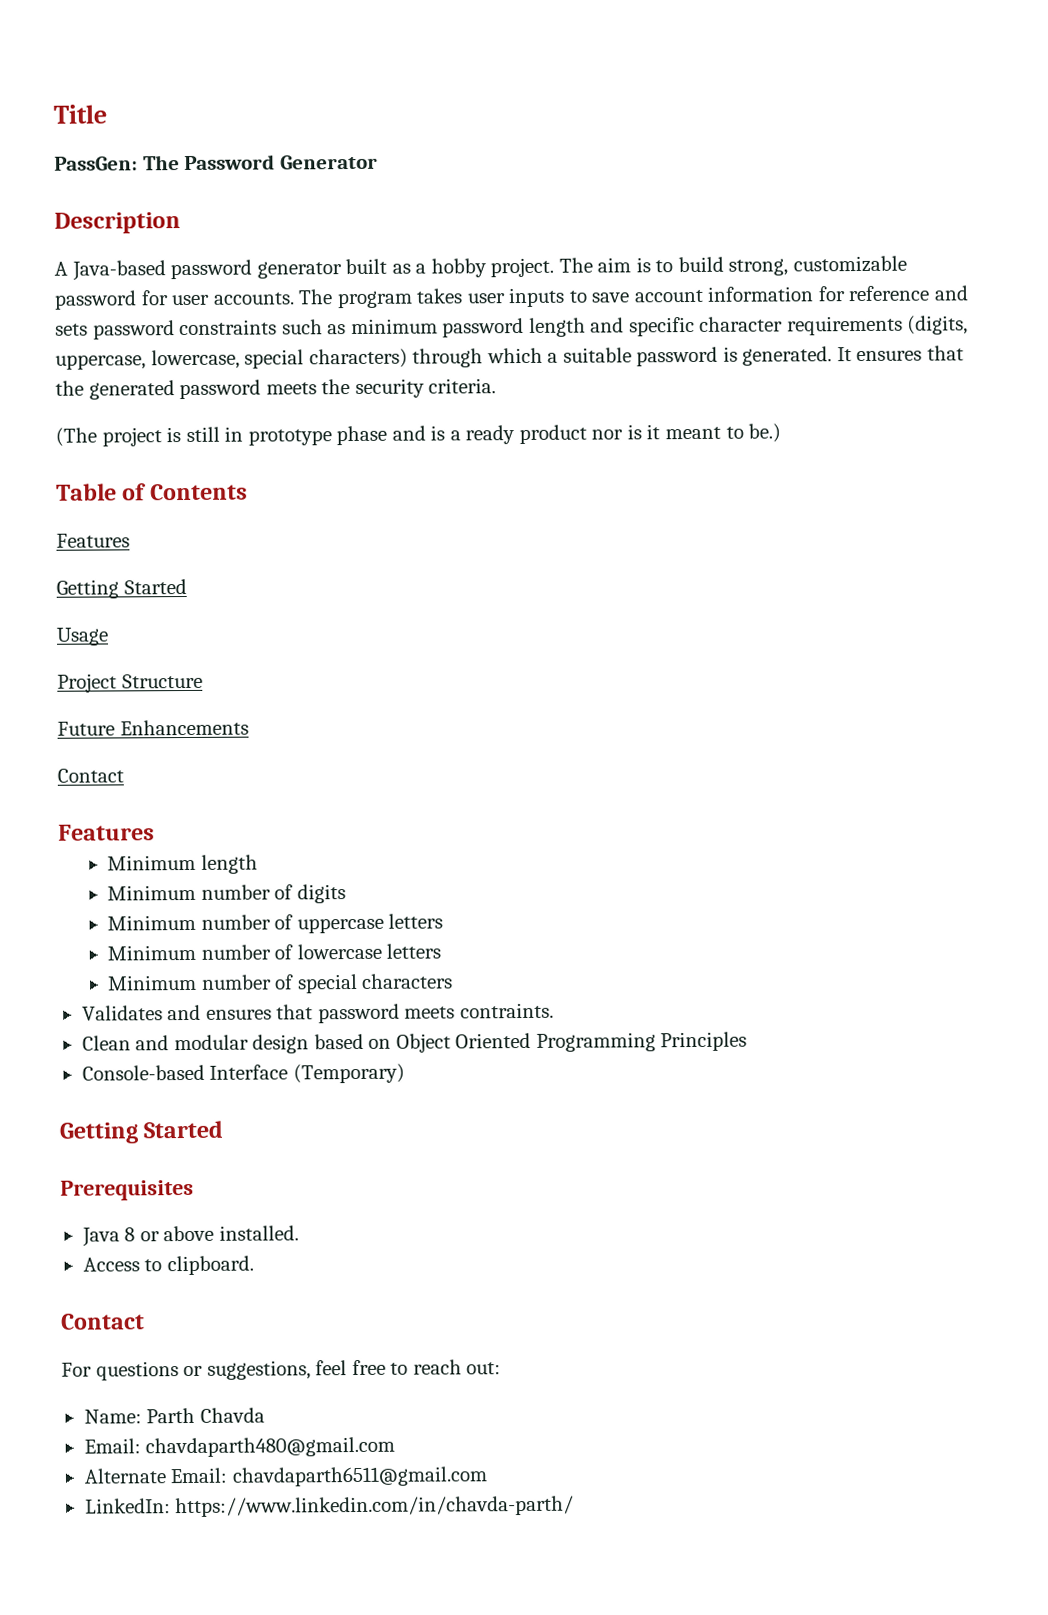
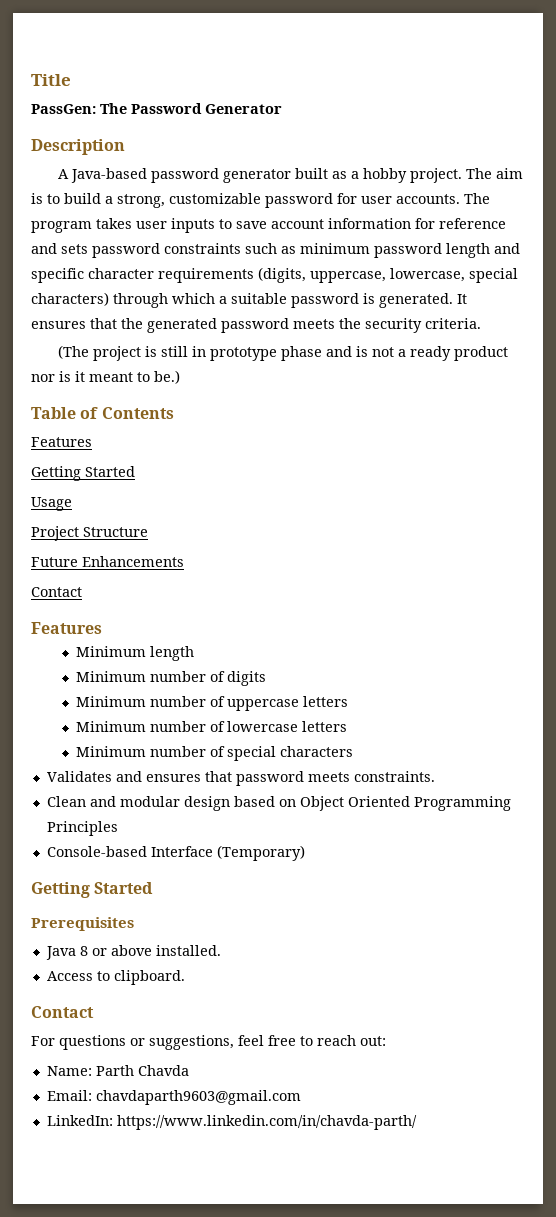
(724, 264) none -> [105,196,113,204] a
(446, 433) none -> [371,347,394,357] not
[459,1002,554,1019] contraints. -> [353,771,435,782] constraints.
[145,1436,396,1458] [83,1466,488,1487] chavdaparth480@gmail.com // Alternate Email: chavdaparth6511@gmail.com -> [95,1090,301,1105] chavdaparth9603@gmail.com

